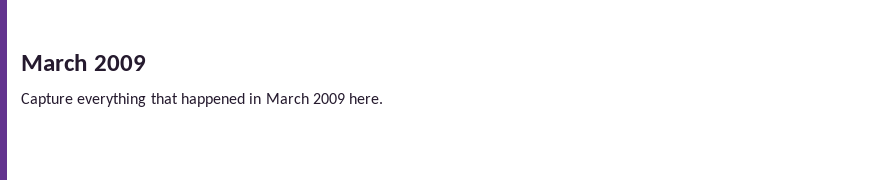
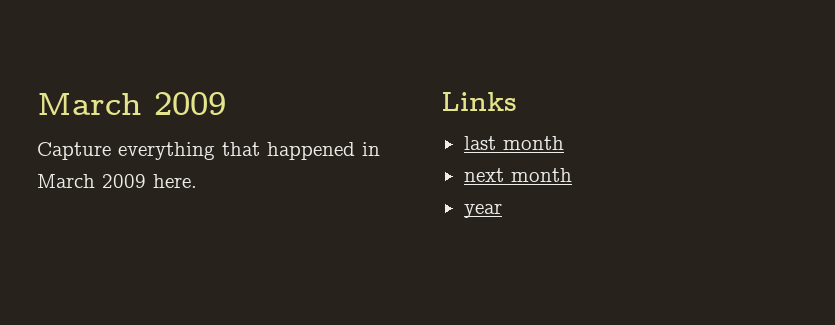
(384, 98) none -> [441,92,517,111] [463,136,564,150] [463,168,572,182] [463,203,502,218] // Links // last month // next month // year

